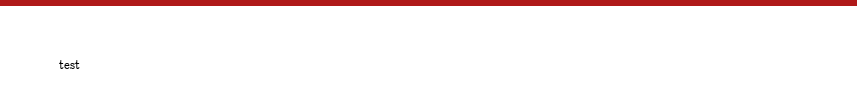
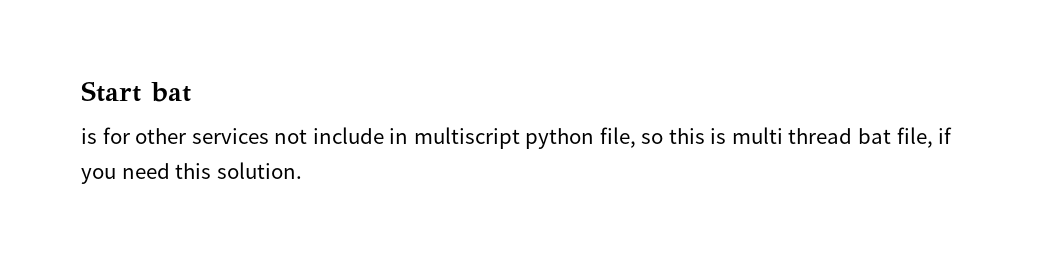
[59,60,80,69] test -> [81,81,191,102] [81,127,953,149] [81,162,302,184] Start bat // is for other services not include in multiscript python file, so this is multi thread bat file, if you need this solution.

